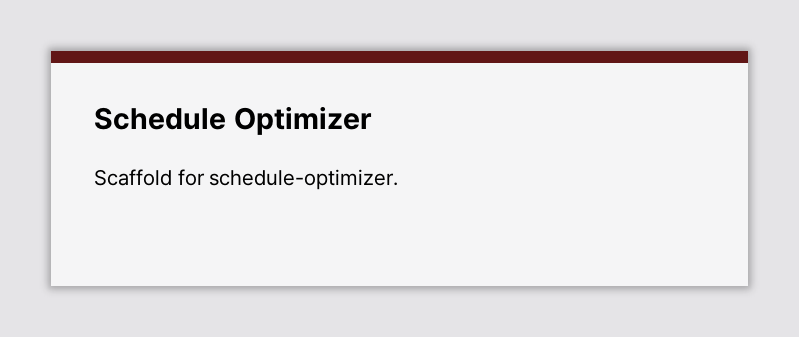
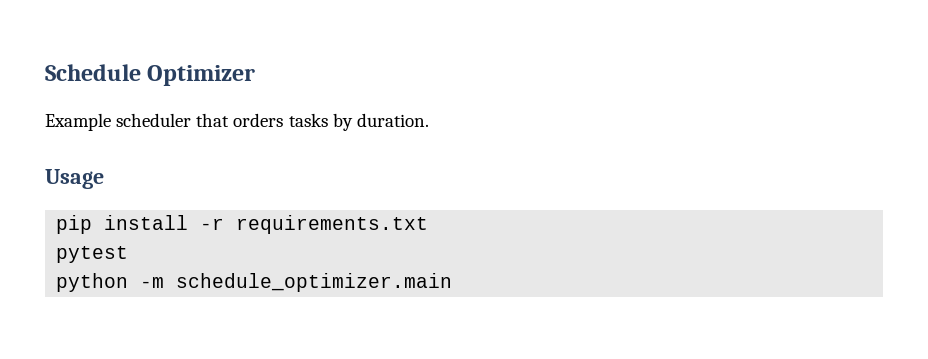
[94,169,399,190] Scaffold for schedule-optimizer. -> [45,113,429,131] [45,169,104,189] [56,215,429,234] [56,246,129,263] [56,273,453,292] Example scheduler that orders tasks by duration. // Usage // pip install -r requirements.txt // pytest // python -m schedule_optimizer.main

